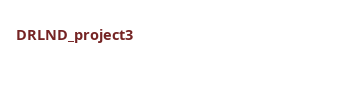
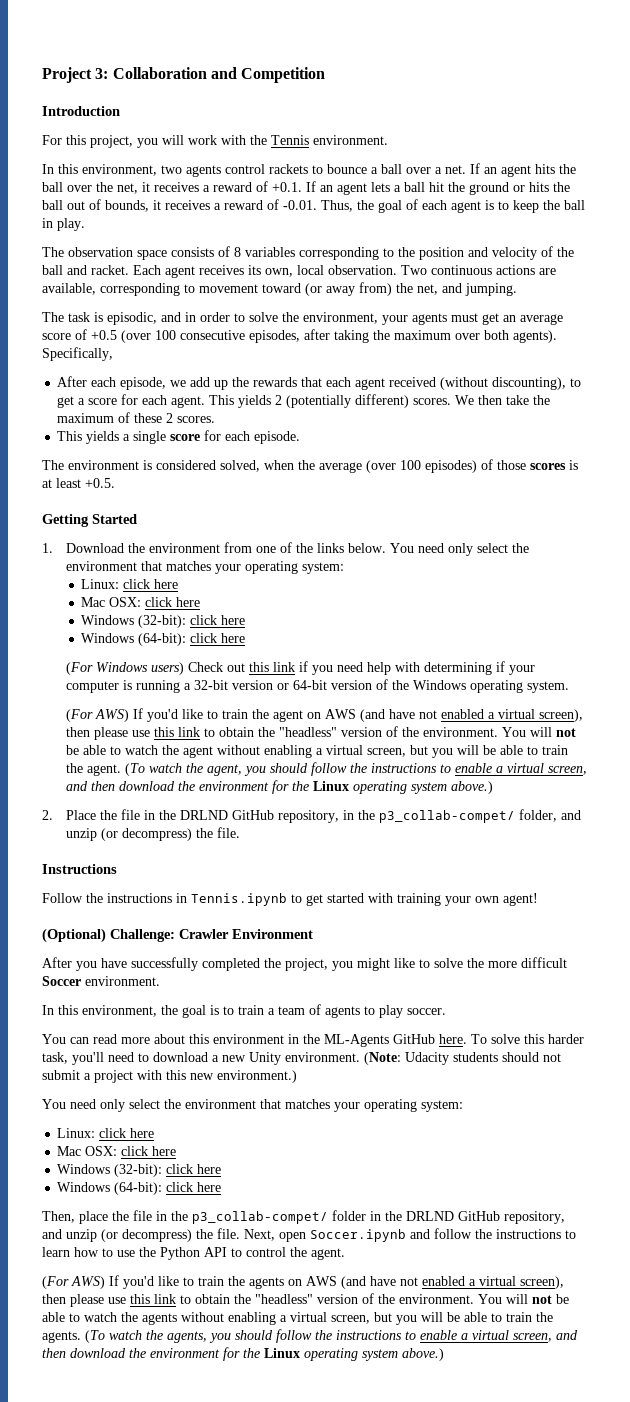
[16,29,133,43] DRLND_project3 -> [42,67,326,83] [42,106,120,116] [42,135,388,148] [42,163,576,177] [42,181,570,195] [42,199,585,213] [42,218,85,231] [42,246,574,260] [42,265,556,278] [42,282,517,296] [42,312,563,325] [42,329,557,343] [42,347,113,361] [57,376,582,390] [57,394,551,408] [57,412,216,423] [57,430,301,444] [42,459,578,473] [42,478,115,488] [42,514,137,527] [42,542,529,556] [65,561,344,574] [81,579,179,589] [81,597,201,607] [81,615,246,628] [81,633,246,646] [65,661,535,675] [65,679,569,693] [65,708,583,722] [65,726,576,740] [65,745,568,758] [65,762,587,776] [65,780,493,794] [42,809,581,823] [65,827,240,841] [42,864,117,874] [42,893,538,906] [42,928,313,943] [42,957,567,971] [42,976,160,986] [42,1004,446,1018] [42,1034,584,1047] [42,1052,561,1065] [42,1070,297,1083] [42,1099,463,1112] [57,1128,155,1138] [57,1146,177,1156] [57,1164,222,1177] [57,1182,222,1195] [42,1210,565,1224] [42,1228,576,1242] [42,1247,345,1260] [42,1275,564,1289] [42,1293,569,1307] [42,1312,553,1325] [42,1329,578,1343] [42,1347,444,1361] Project 3: Collaboration and Competition // Introduction // For this project, you will work with the Tennis environment. // In this environment, two agents control rackets to bounce a ball over a net. If an agent hits the ball over the net, it receives a reward of +0.1. If an agent lets a ball hit the ground or hits the ball out of bounds, it receives a reward of -0.01. Thus, the goal of each agent is to keep the ball in play. // The observation space consists of 8 variables corresponding to the position and velocity of the ball and racket. Each agent receives its own, local observation. Two continuous actions are available, corresponding to movement toward (or away from) the net, and jumping. // The task is episodic, and in order to solve the environment, your agents must get an average score of +0.5 (over 100 consecutive episodes, after taking the maximum over both agents). Specifically, // After each episode, we add up the rewards that each agent received (without discounting), to get a score for each agent. This yields 2 (potentially different) scores. We then take the maximum of these 2 scores. // This yields a single score for each episode. // The environment is considered solved, when the average (over 100 episodes) of those scores is at least +0.5. // Getting Started // 1. Download the environment from one of the links below. You need only select the environment that matches your operating system: // Linux: click here // Mac OSX: click here // Windows (32-bit): click here // Windows (64-bit): click here // (For Windows users) Check out this link if you need help with determining if your computer is running a 32-bit version or 64-bit version of the Windows operating system. // (For AWS) If you'd like to train the agent on AWS (and have not enabled a virtual screen), then please use this link to obtain the "headless" version of the environment. You will not be able to watch the agent without enabling a virtual screen, but you will be able to train the agent. (To watch the agent, you should follow the instructions to enable a virtual screen, and then download the environment for the Linux operating system above.) // 2. Place the file in the DRLND GitHub repository, in the p3_collab-compet/ folder, and unzip (or decompress) the file. // Instructions // Follow the instructions in Tennis.ipynb to get started with training your own agent! // (Optional) Challenge: Crawler Environment // After you have successfully completed the project, you might like to solve the more difficult Soccer environment. // In this environment, the goal is to train a team of agents to play soccer. // You can read more about this environment in the ML-Agents GitHub here. To solve this harder task, you'll need to download a new Unity environment. (Note: Udacity students should not submit a project with this new environment.) // You need only select the environment that matches your operating system: // Linux: click here // Mac OSX: click here // Windows (32-bit): click here // Windows (64-bit): click here // Then, place the file in the p3_collab-compet/ folder in the DRLND GitHub repository, and unzip (or decompress) the file. Next, open Soccer.ipynb and follow the instructions to learn how to use the Python API to control the agent. // (For AWS) If you'd like to train the agents on AWS (and have not enabled a virtual screen), then please use this link to obtain the "headless" version of the environment. You will not be able to watch the agents without enabling a virtual screen, but you will be able to train the agents. (To watch the agents, you should follow the instructions to enable a virtual screen, and then download the environment for the Linux operating system above.)

